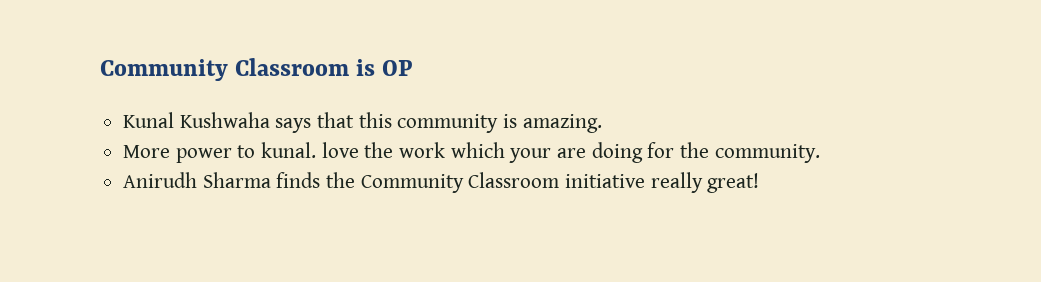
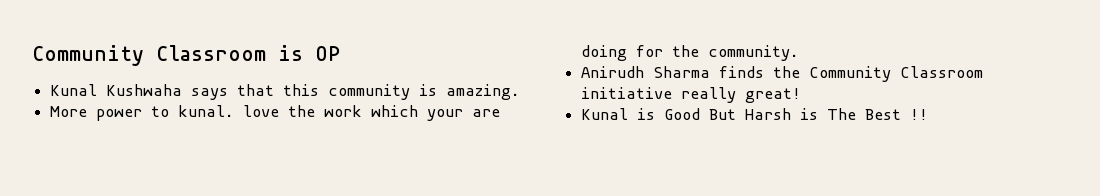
(760, 183) none -> [581,108,929,120] // Kunal is Good But Harsh is The Best !!

